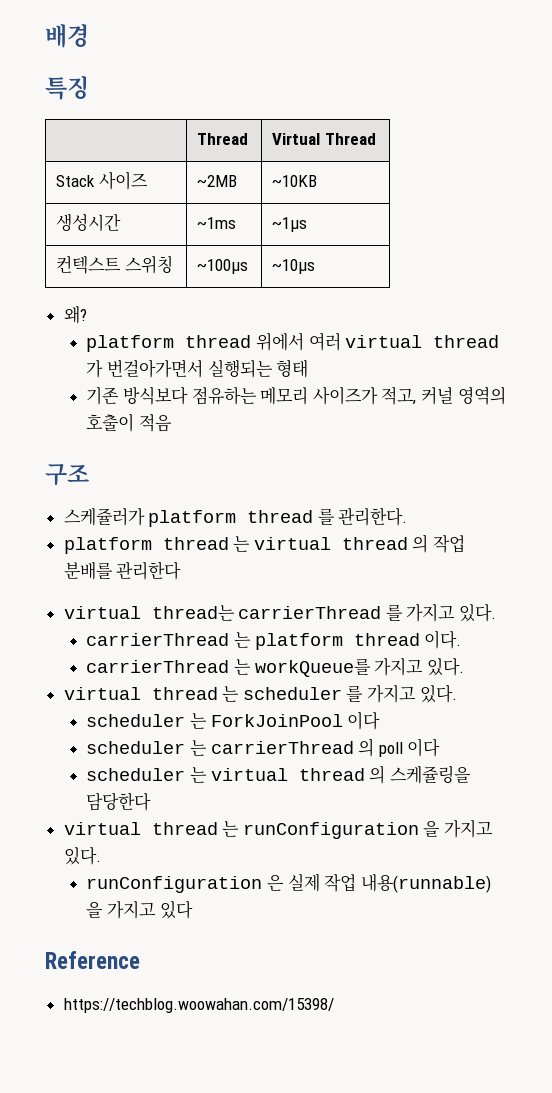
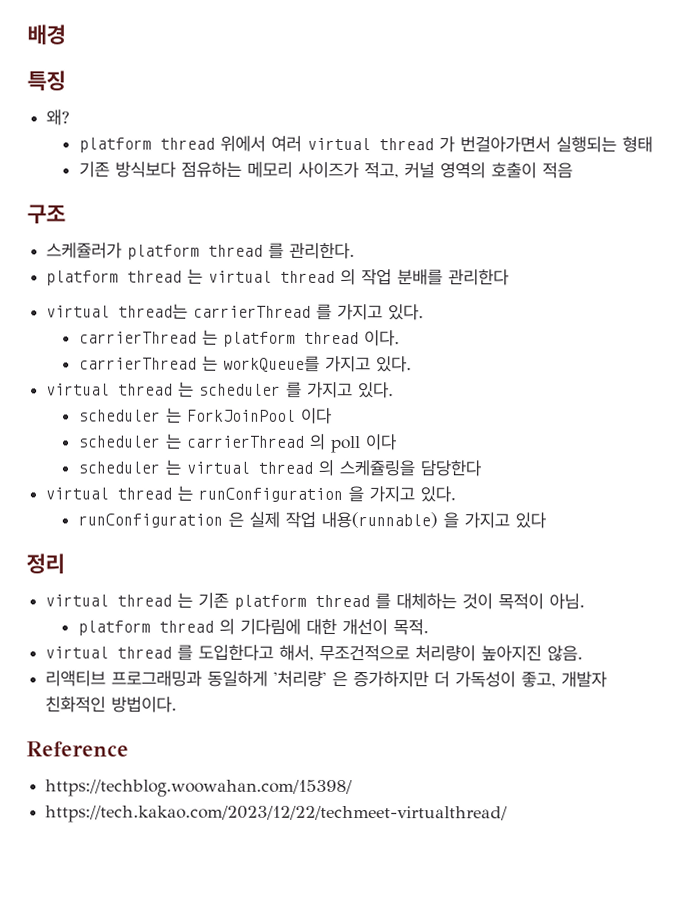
[197,133,249,145] [272,133,376,145] [56,171,148,190] [197,175,238,187] [272,175,318,187] [56,213,122,231] [197,217,237,229] [272,217,308,232] [56,255,173,274] [197,259,249,274] [272,259,316,274] // | Thread | Virtual Thread // Stack 사이즈 | ~2MB | ~10KB // 생성시간 | ~1ms | ~1µs // 컨텍스트 스위칭 | ~100µs | ~10µs -> (66, 81) none
(193, 910) none -> [26,553,65,575] [45,592,586,610] [78,618,430,636] [45,644,584,662] [45,670,608,688] [45,696,178,713] // 정리 // virtual thread 는 기존 platform thread 를 대체하는 것이 목적이 아님. // platform thread 의 기다림에 대한 개선이 목적. // virtual thread 를 도입한다고 해서, 무조건적으로 처리량이 높아지진 않음. // 리액티브 프로그래밍과 동일하게 '처리량' 은 증가하지만 더 가독성이 좋고, 개발자 친화적인 방법이다.
(334, 1005) none -> [45,805,509,824] // https://tech.kakao.com/2023/12/22/techmeet-virtualthread/

